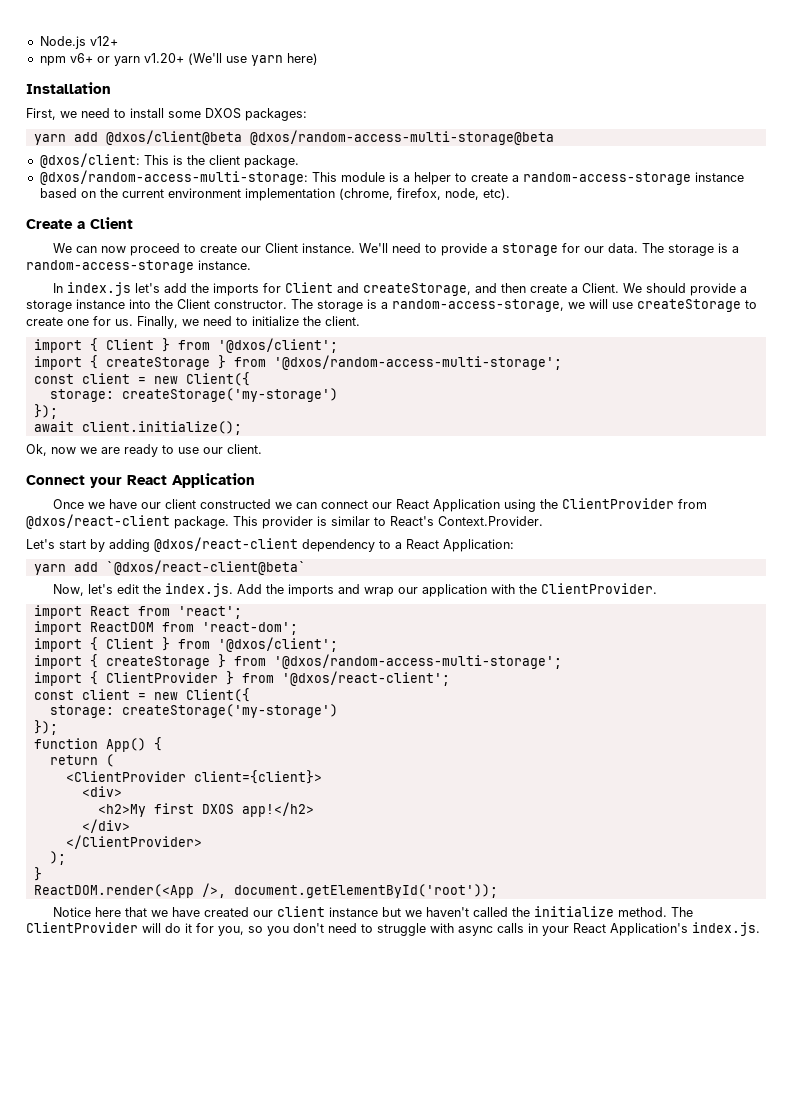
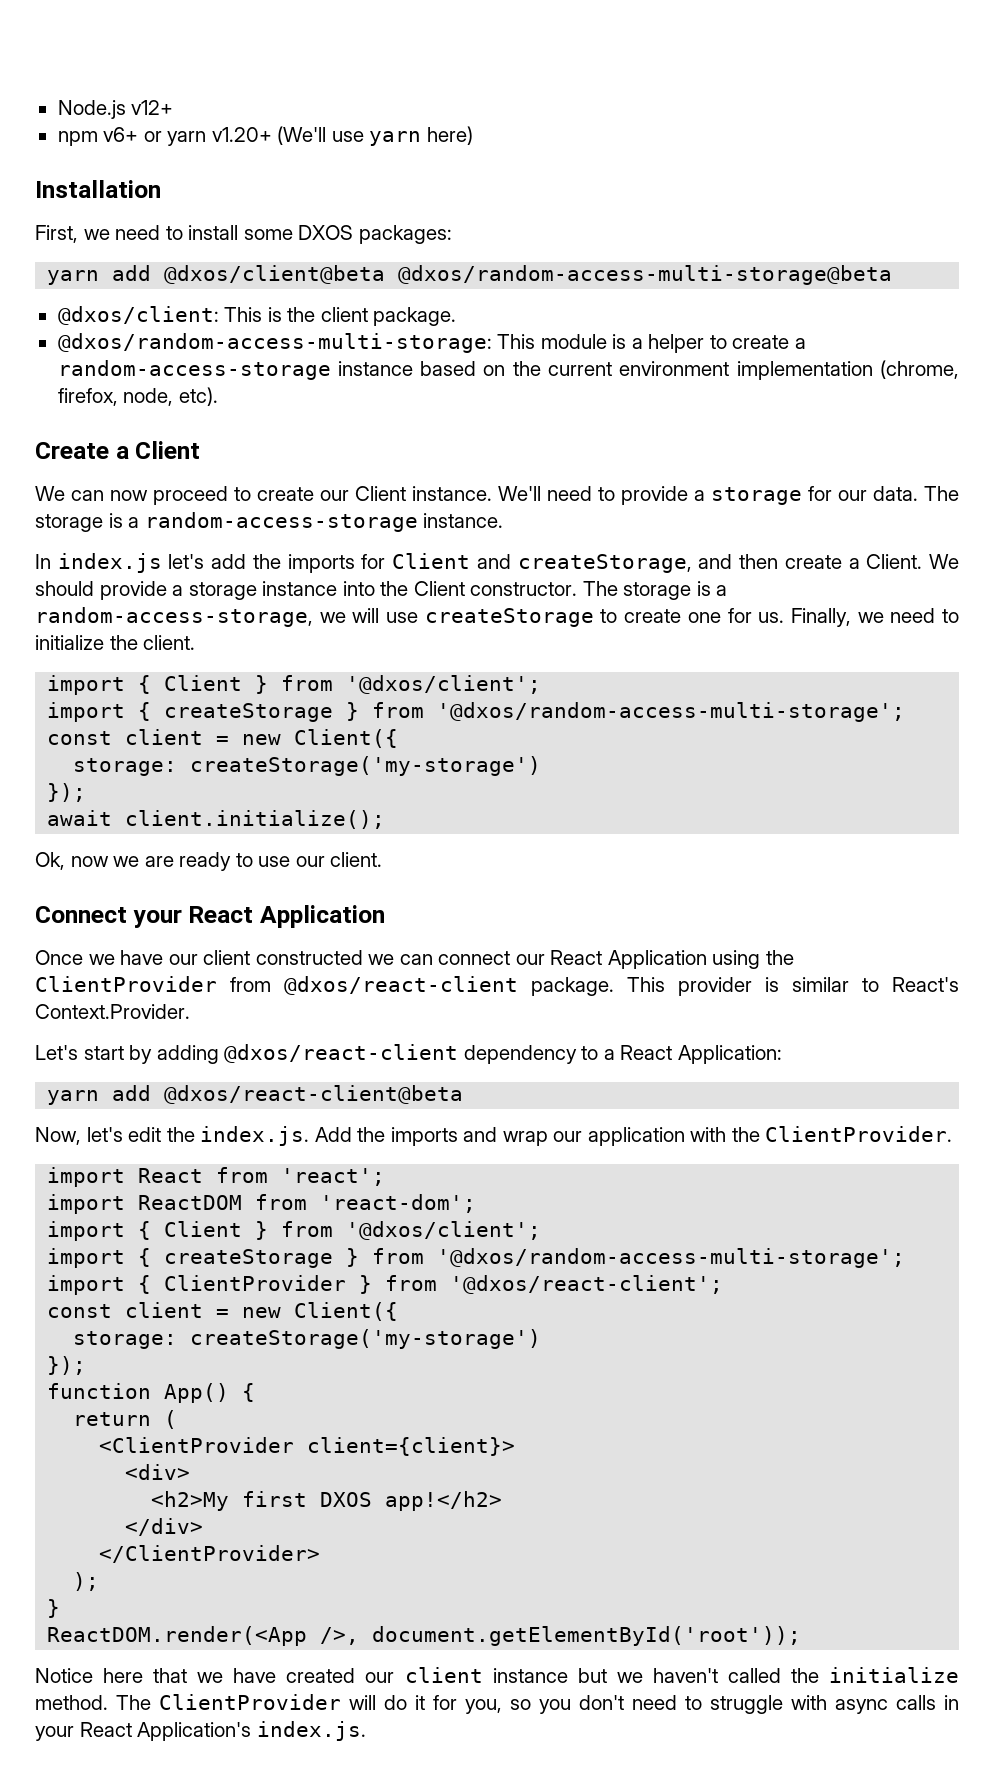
[105,560,306,575] `@dxos/react-client@beta` -> [164,1085,464,1104] @dxos/react-client@beta

